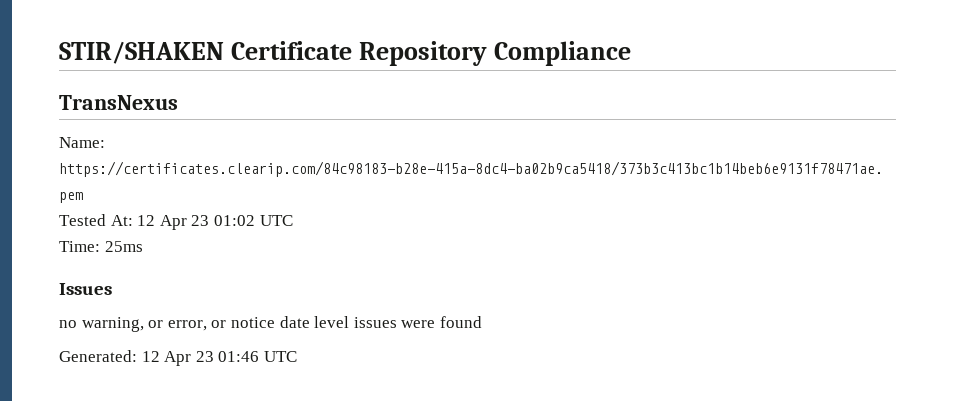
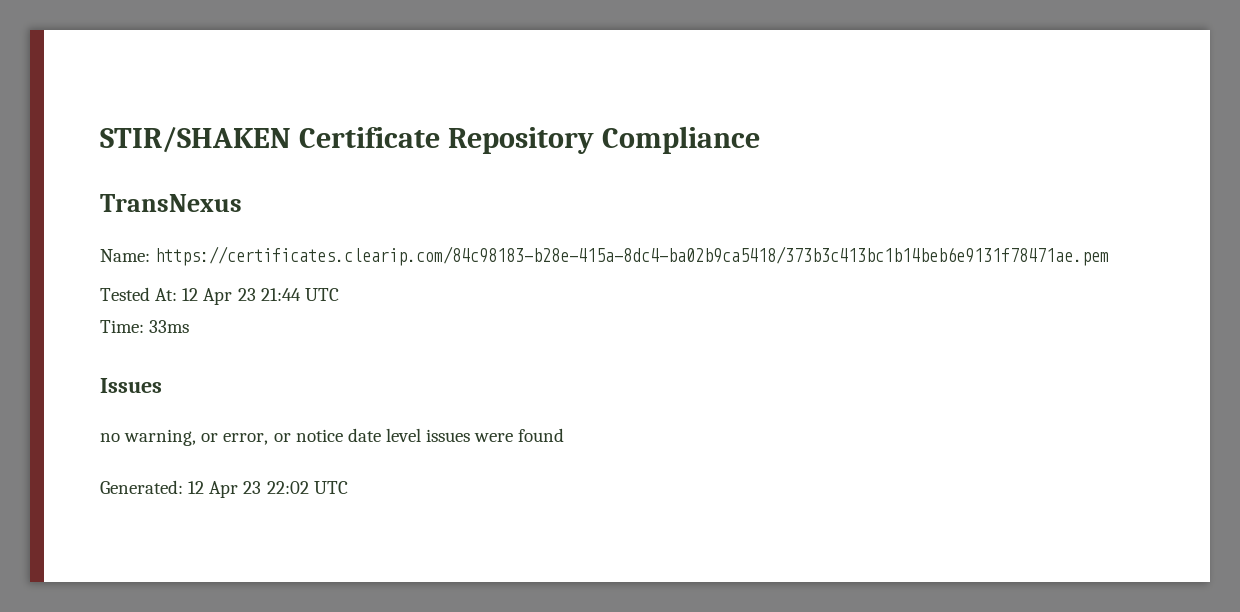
[213,215,255,226] 01:02 -> [260,288,301,301] 21:44
[104,241,143,252] 25ms -> [149,320,190,333] 33ms
[218,351,260,362] 01:46 -> [266,481,309,494] 22:02

